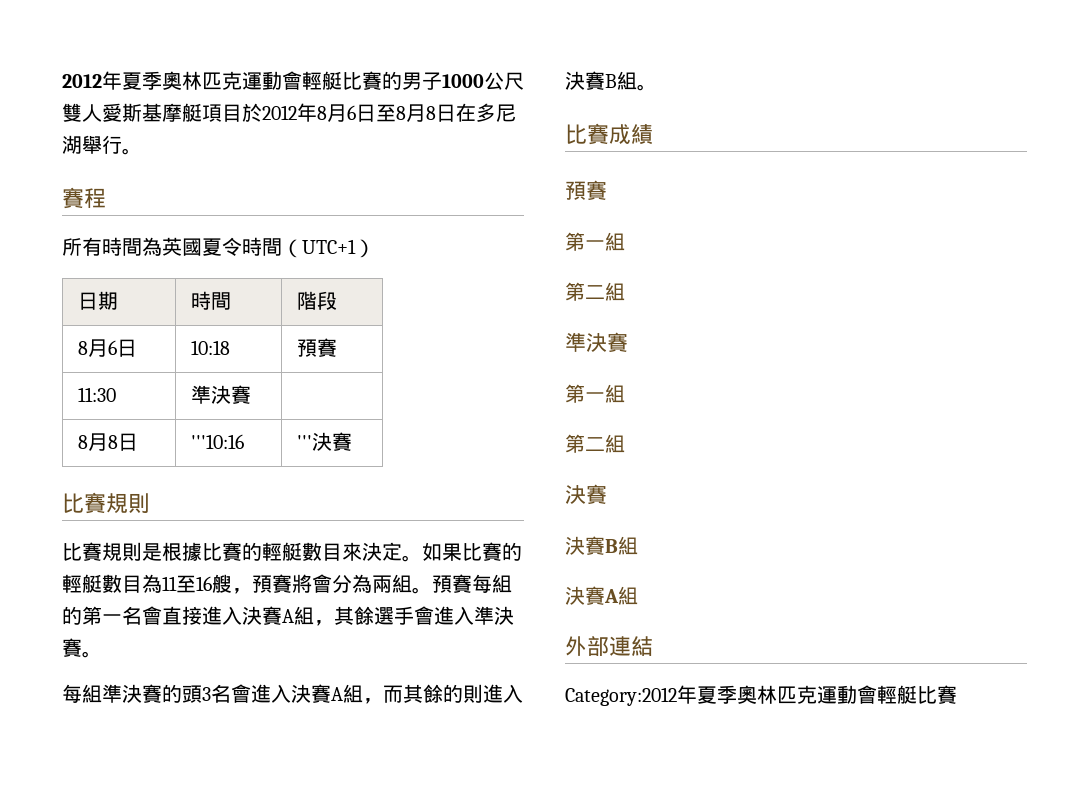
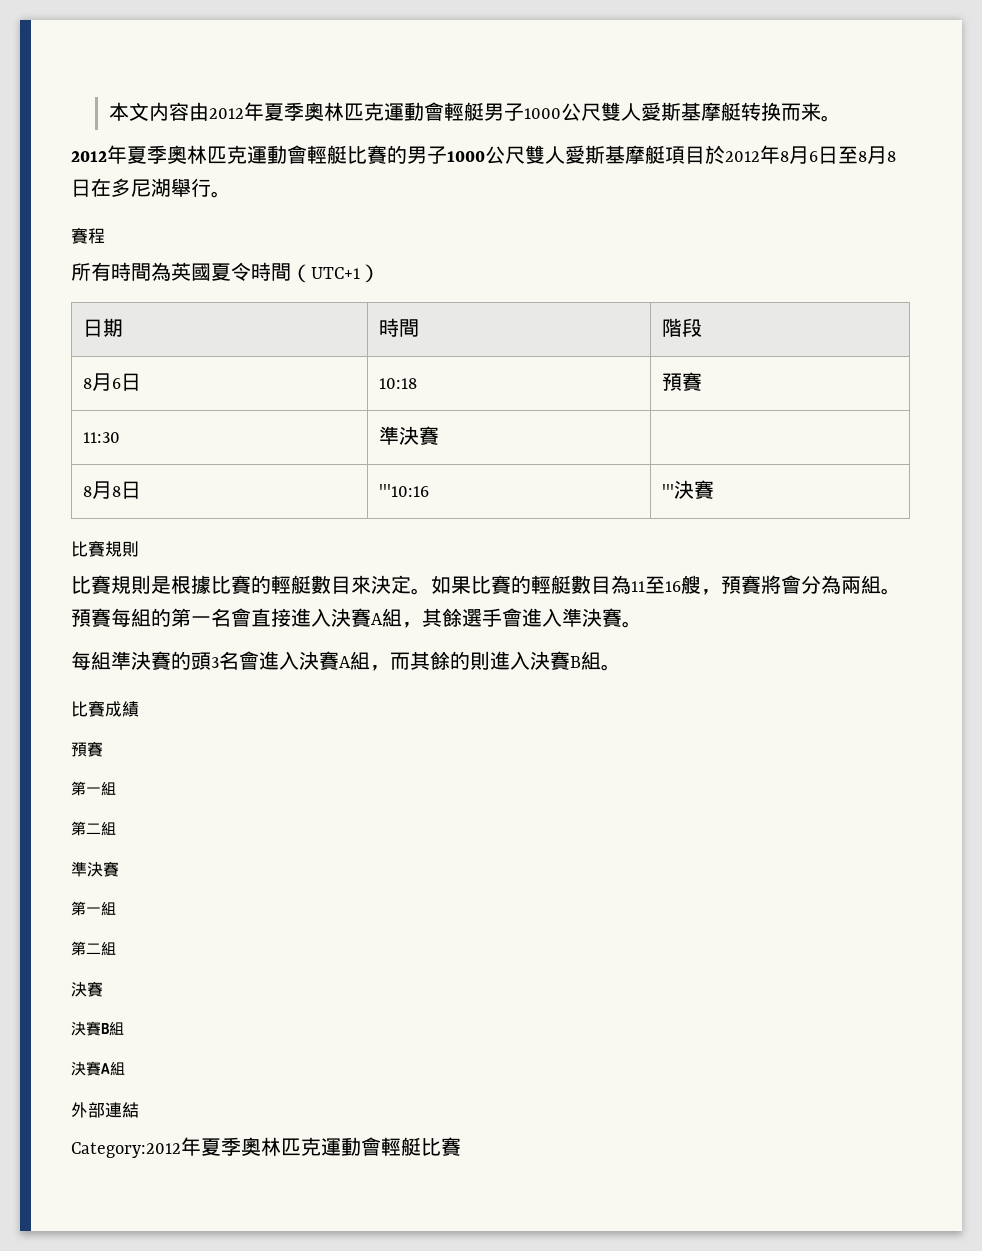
(62, 81) none -> [109,102,842,122] 本文内容由2012年夏季奧林匹克運動會輕艇男子1000公尺雙人愛斯基摩艇转换而来。 //

